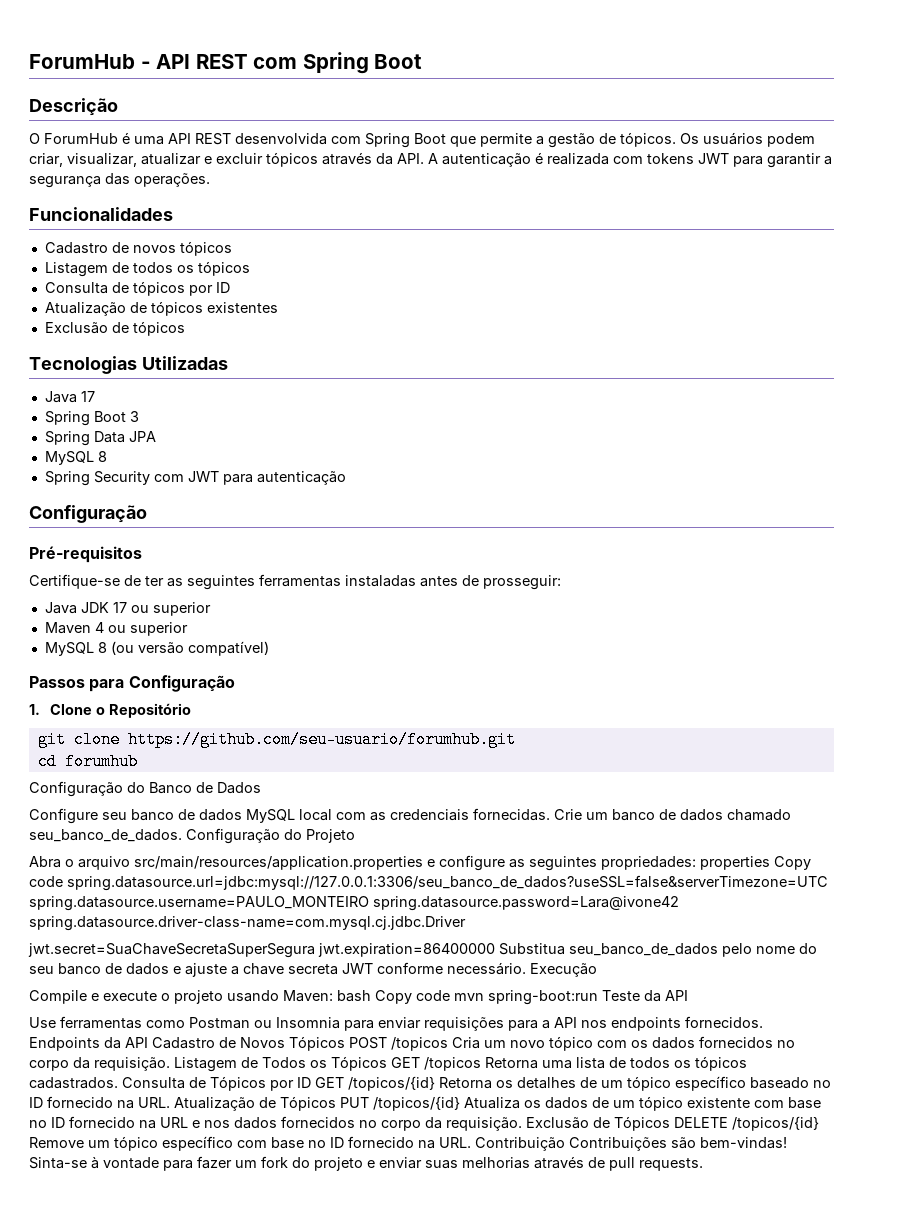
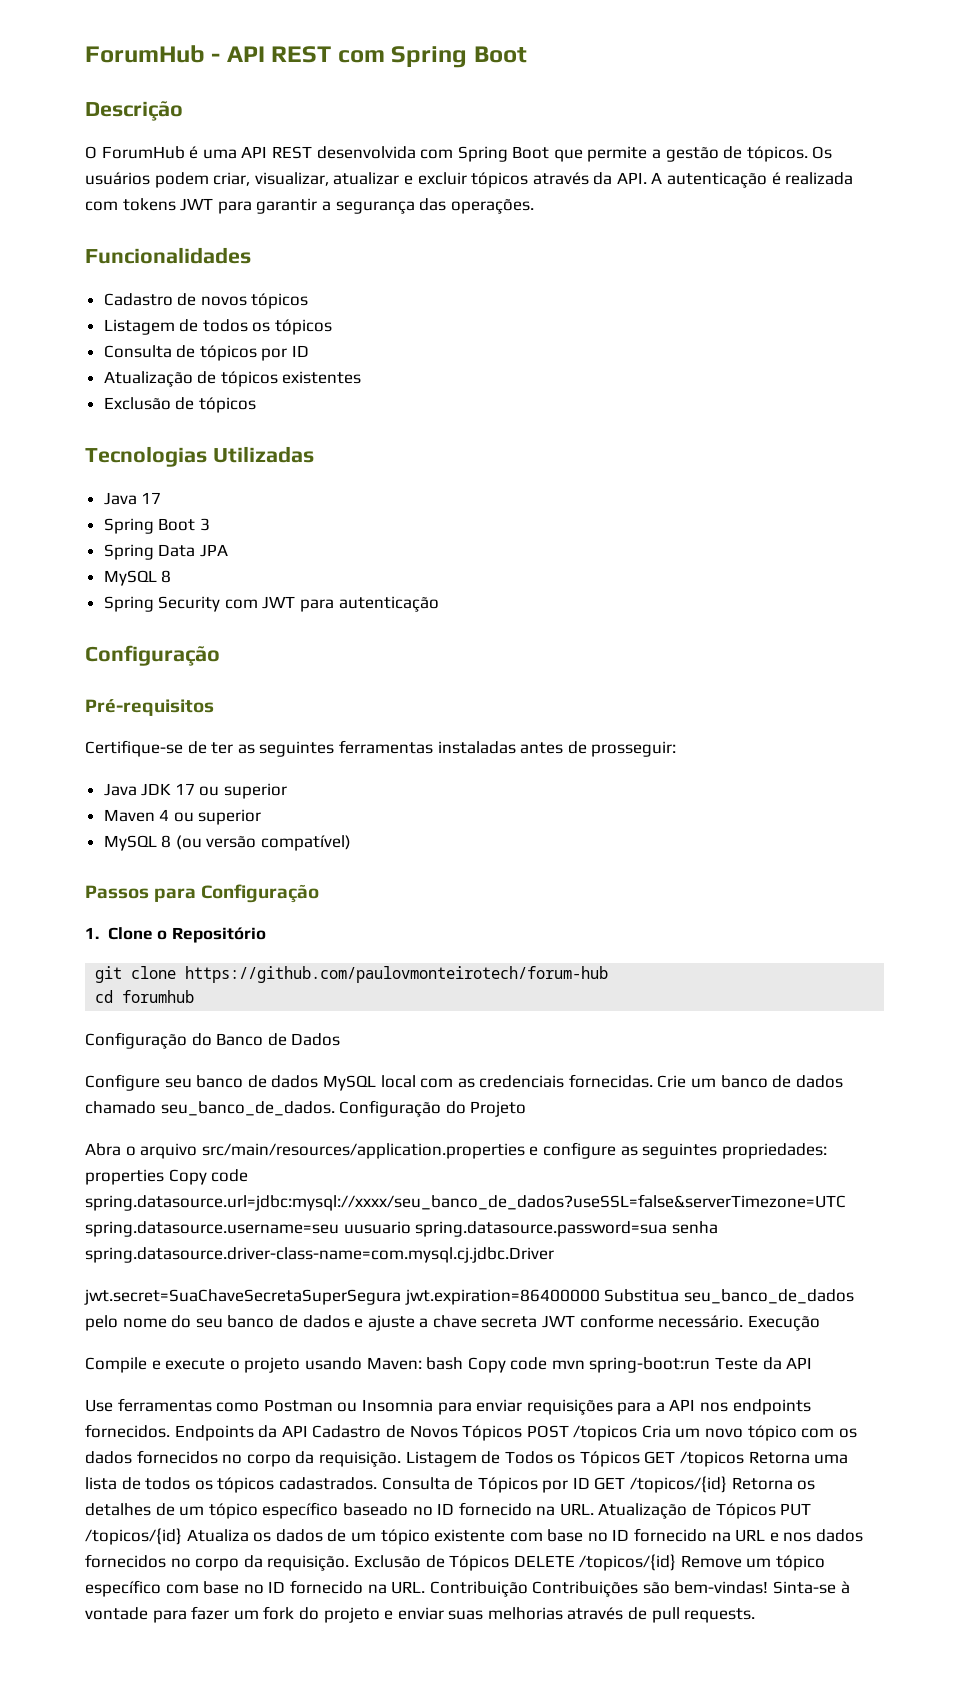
[127,731,516,748] https://github.com/seu-usuario/forumhub.git -> [185,966,609,983] https://github.com/paulovmonteirotech/forum-hub
[67,875,828,891] [29,896,679,911] spring.datasource.url=jdbc:mysql://127.0.0.1:3306/seu_banco_de_dados?useSSL=false&serverTimezone=UTC spring.datasource.username=PAULO_MONTEIRO spring.datasource.password=Lara@ivone42 -> [85,1194,846,1211] [85,1221,718,1237] spring.datasource.url=jdbc:mysql://xxxx/seu_banco_de_dados?useSSL=false&serverTimezone=UTC spring.datasource.username=seu uusuario spring.datasource.password=sua senha

